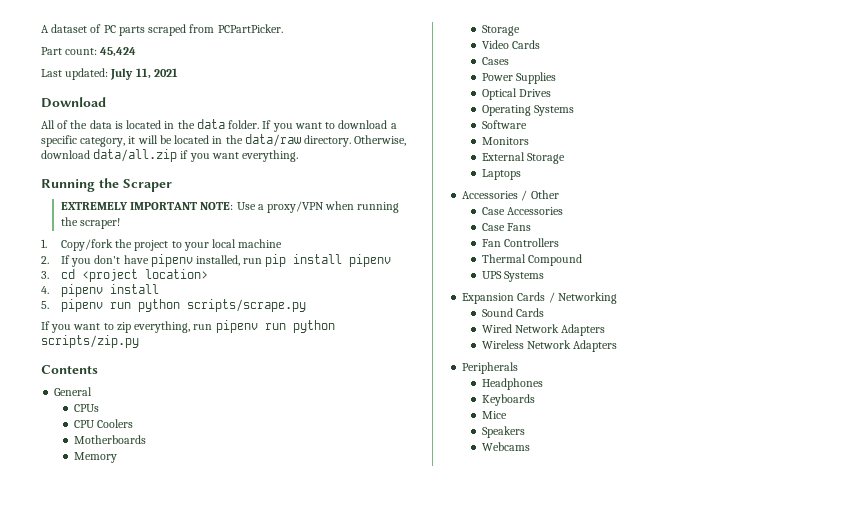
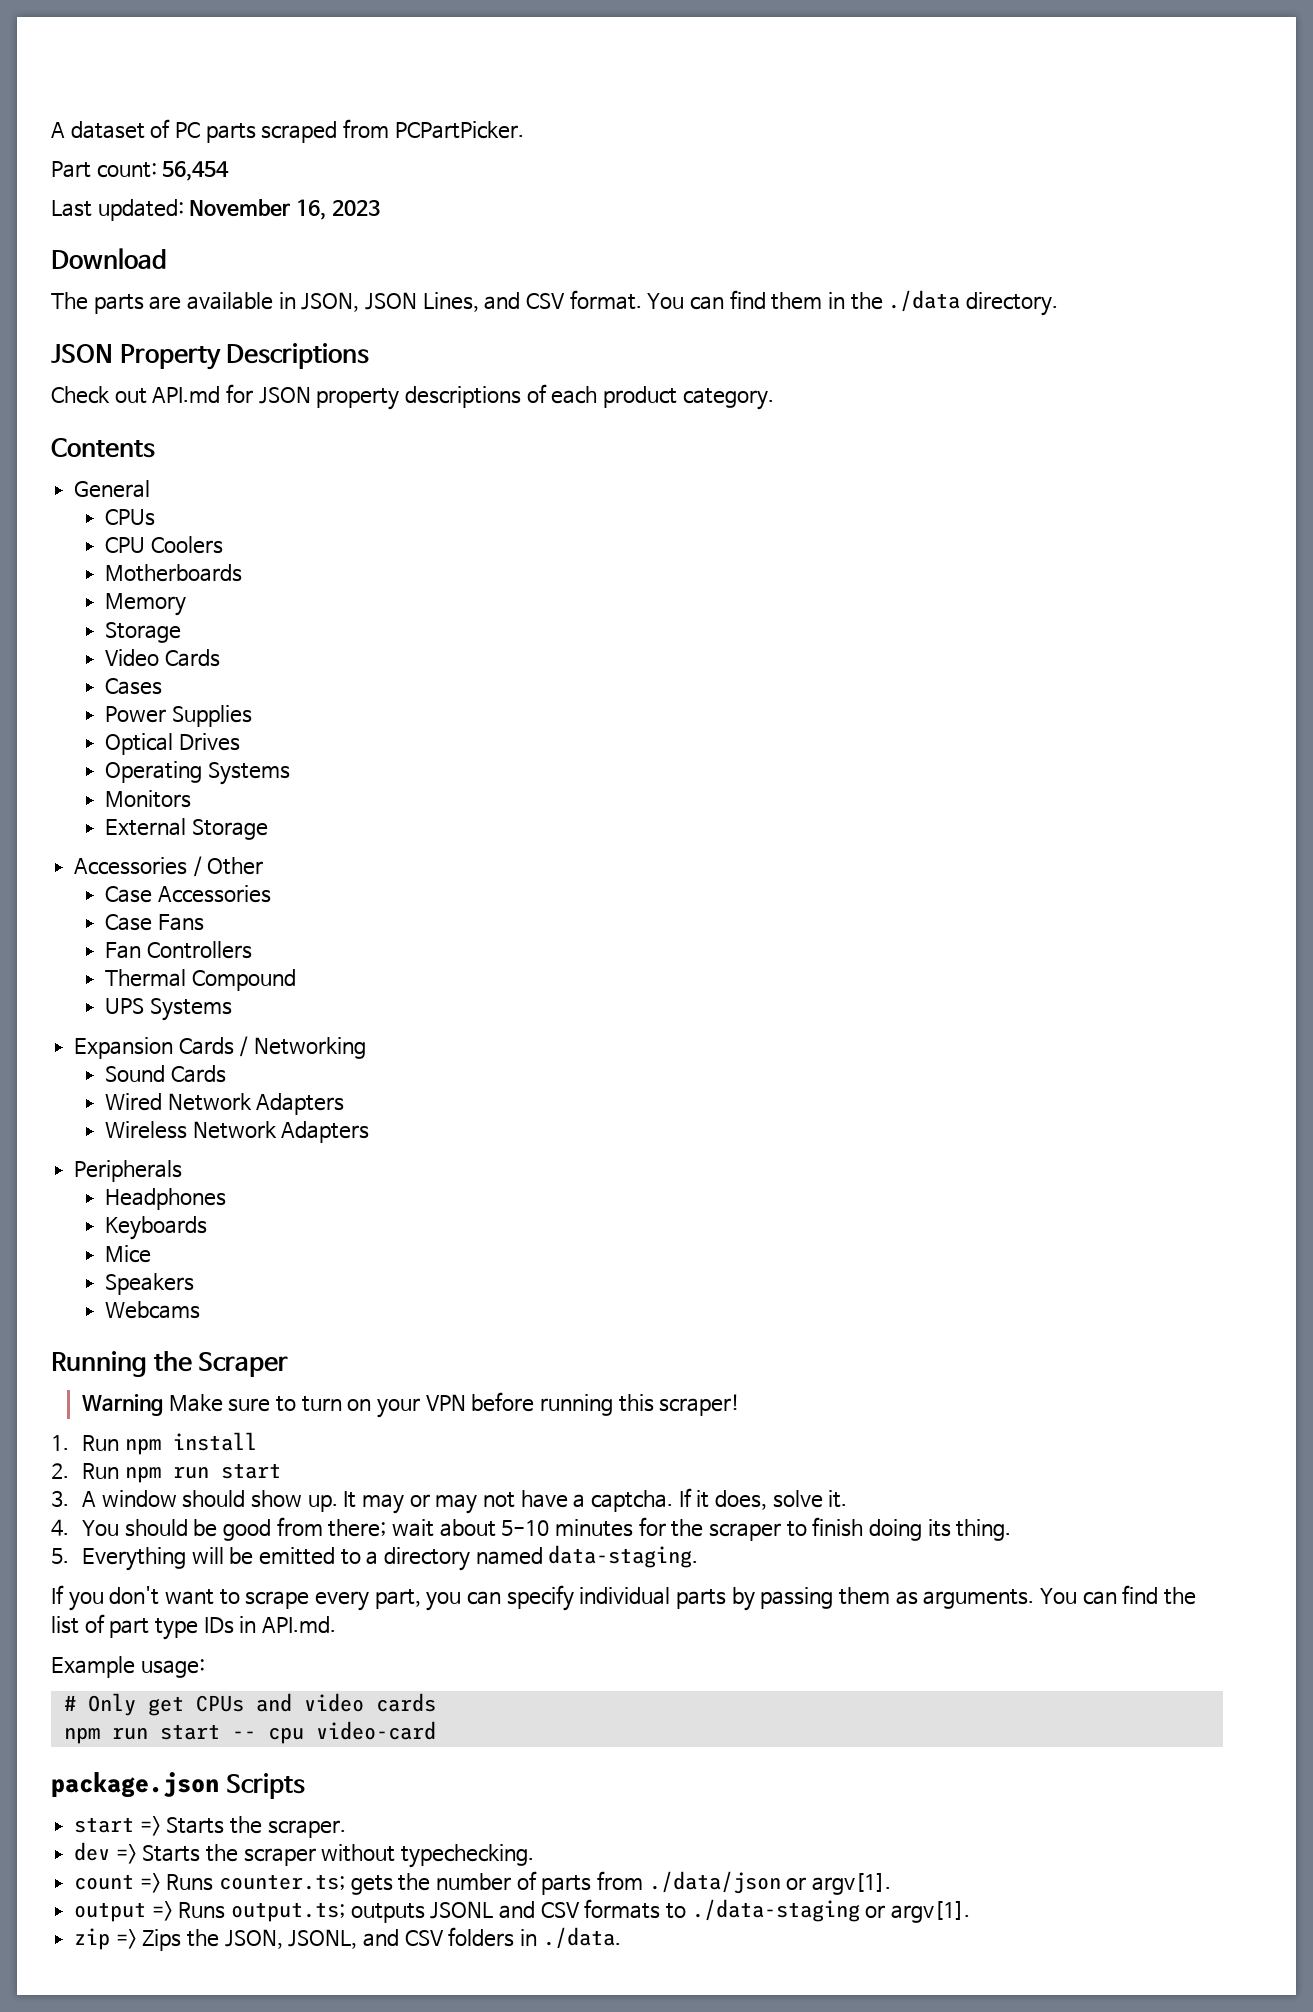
[100,47,137,57] 45,424 -> [162,161,230,181] 56,454
[110,68,178,80] [41,97,106,108] [41,119,397,132] [41,134,407,147] [41,149,299,162] [41,178,172,192] [60,201,400,213] [60,217,121,229] [41,239,283,251] [41,254,392,267] [41,269,208,282] [41,284,159,297] [41,299,306,312] [41,320,335,333] [41,335,139,348] July 11, 2021 // Download // All of the data is located in the data folder. If you want to download a specific category, it will be located in the data/raw directory. Otherwise, download data/all.zip if you want everything. // Running the Scraper // EXTREMELY IMPORTANT NOTE: Use a proxy/VPN when running the scraper! // 1. Copy/fork the project to your local machine // 2. If you don't have pipenv installed, run pip install pipenv // 3. cd <project location> // 4. pipenv install // 5. pipenv run python scripts/scrape.py // If you want to zip everything, run pipenv run python scripts/zip.py -> [189,199,380,220] [51,248,167,269] [51,290,1058,316] [51,343,370,370] [51,384,774,410] November 16, 2023 // Download // The parts are available in JSON, JSON Lines, and CSV format. You can find them in the ./data directory. // JSON Property Descriptions // Check out API.md for JSON property descriptions of each product category.
[481,120,527,129] // Software -> (290, 773) none
[481,169,521,180] // Laptops -> (268, 829) none
(530, 446) none -> [51,1351,289,1377] [82,1392,741,1418] [51,1432,257,1455] [51,1463,281,1483] [51,1488,848,1514] [51,1517,1012,1541] [51,1545,699,1571] [51,1585,1196,1611] [51,1614,337,1640] [51,1656,205,1678] [63,1693,436,1716] [63,1721,436,1744] [51,1772,305,1799] [74,1816,346,1838] [74,1842,535,1868] [74,1871,892,1895] [74,1899,971,1923] [74,1927,621,1951] // Running the Scraper // Warning Make sure to turn on your VPN before running this scraper! // 1. Run npm install // 2. Run npm run start // 3. A window should show up. It may or may not have a captcha. If it does, solve it. // 4. You should be good from there; wait about 5-10 minutes for the scraper to finish doing its thing. // 5. Everything will be emitted to a directory named data-staging. // If you don't want to scrape every part, you can specify individual parts by passing them as arguments. You can find the list of part type IDs in API.md. // Example usage: // # Only get CPUs and video cards // npm run start -- cpu video-card // package.json Scripts // start => Starts the scraper. // dev => Starts the scraper without typechecking. // count => Runs counter.ts; gets the number of parts from ./data/json or argv[1]. // output => Runs output.ts; outputs JSONL and CSV formats to ./data-staging or argv[1]. // zip => Zips the JSON, JSONL, and CSV folders in ./data.

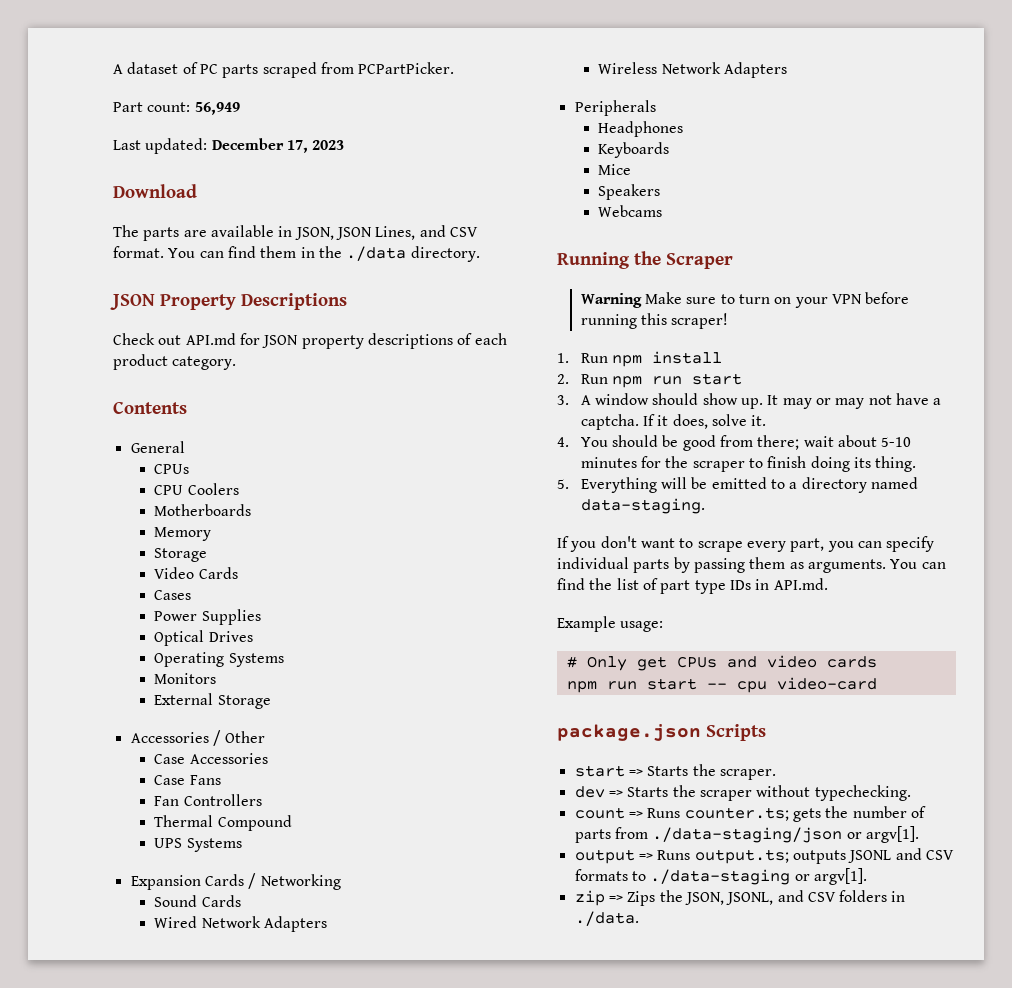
[162,161,230,181] 56,454 -> [194,102,240,115] 56,949
[189,199,326,220] November 16, -> [211,138,308,153] December 17,
[648,1871,781,1894] ./data/json -> [652,827,843,843] ./data-staging/json

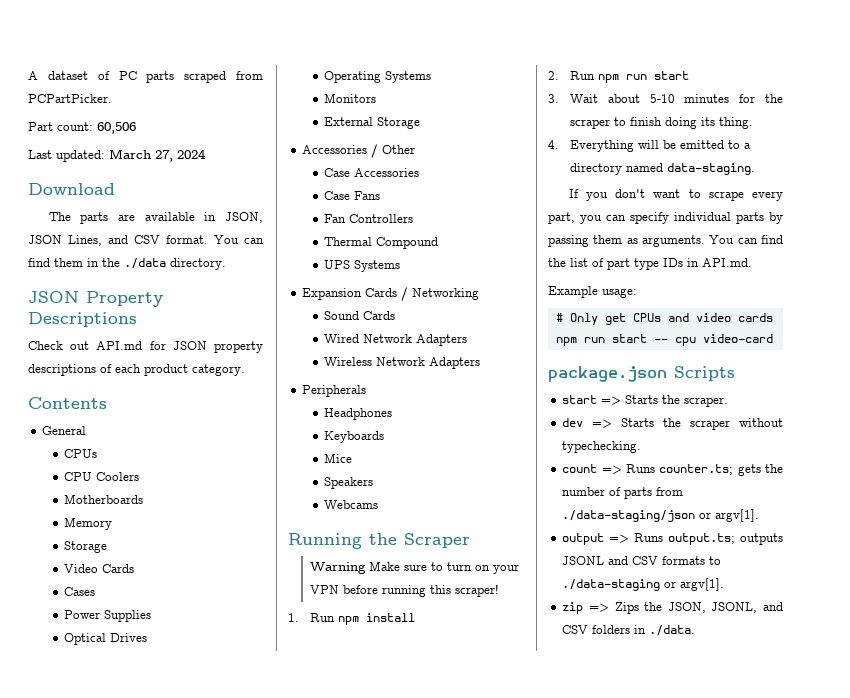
[194,102,240,115] 56,949 -> [97,122,136,134] 60,506
[211,138,345,153] December 17, 2023 -> [109,149,206,162] March 27, 2024
[580,393,942,409] [580,414,767,430] [557,435,834,451] A window should show up. It may or may not have a captcha. If it does, solve it. // 4. You should be good from there; wait -> [570,94,599,103] Wait
[557,479,569,489] 5. -> [548,140,559,149] 4.

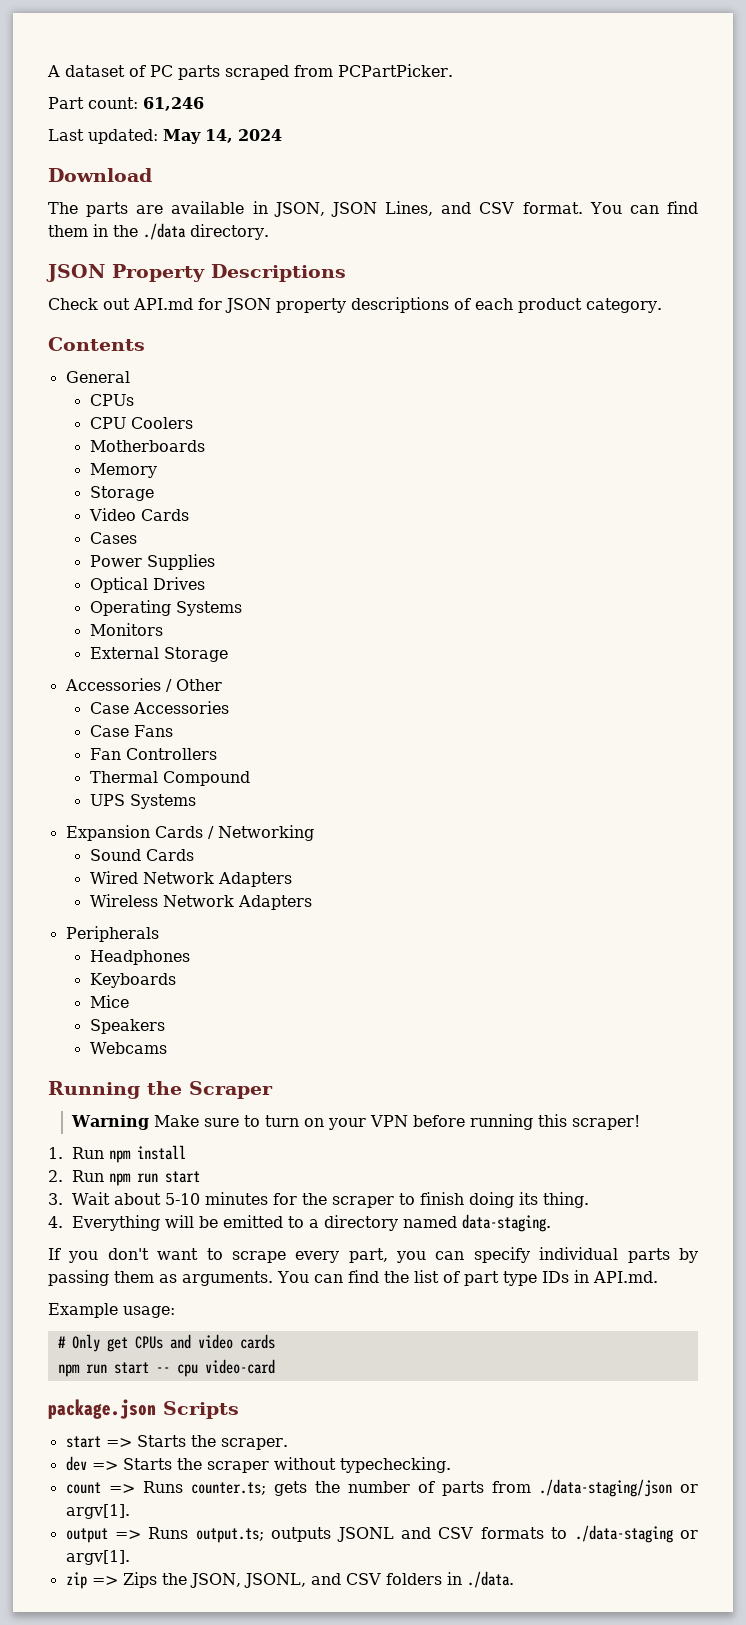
[97,122,136,134] 60,506 -> [143,97,204,111] 61,246
[109,149,173,162] March 27, -> [163,129,233,144] May 14,

